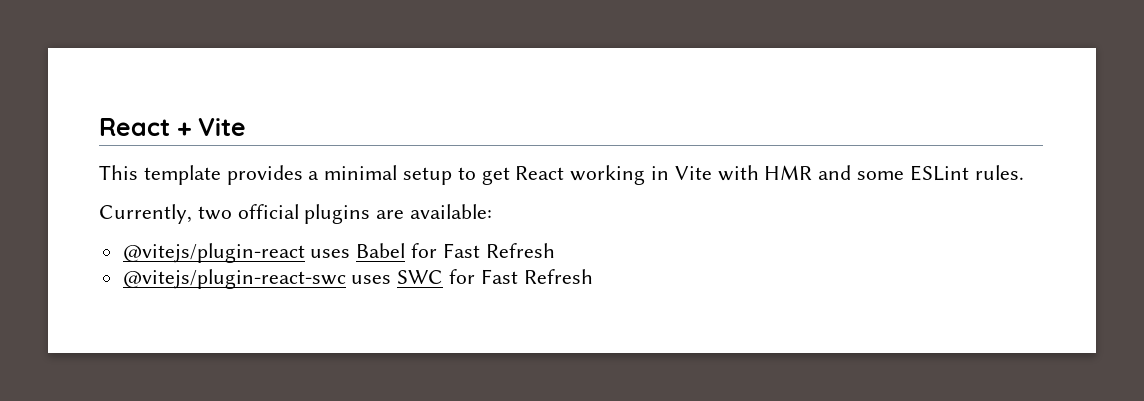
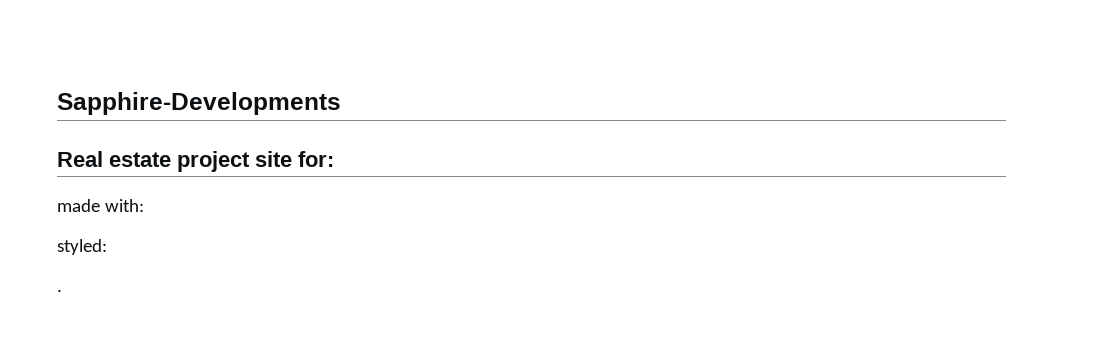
[99,118,246,136] [99,165,1024,185] [99,204,493,224] [122,243,555,263] [122,269,593,289] React + Vite // This template provides a minimal setup to get React working in Vite with HMR and some ESLint rules. // Currently, two official plugins are available: // @vitejs/plugin-react uses Babel for Fast Refresh // @vitejs/plugin-react-swc uses SWC for Fast Refresh -> [57,92,341,115] [57,151,334,172] [57,199,144,212] [57,239,107,255] [57,289,62,292] Sapphire-Developments // Real estate project site for: // made with: // styled: // .

